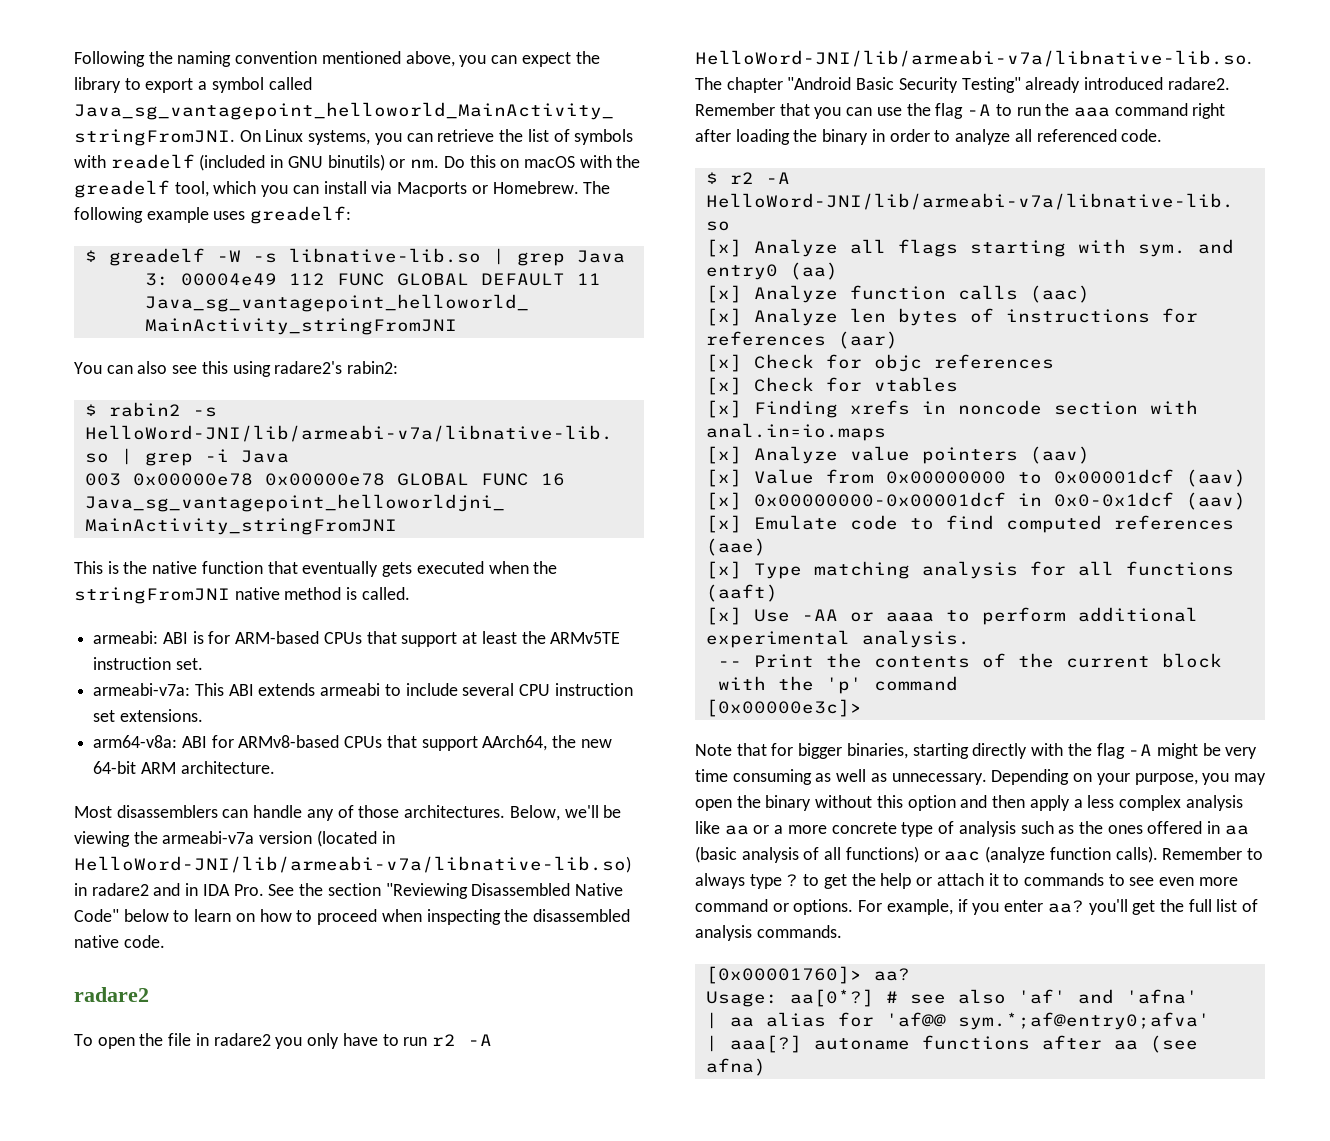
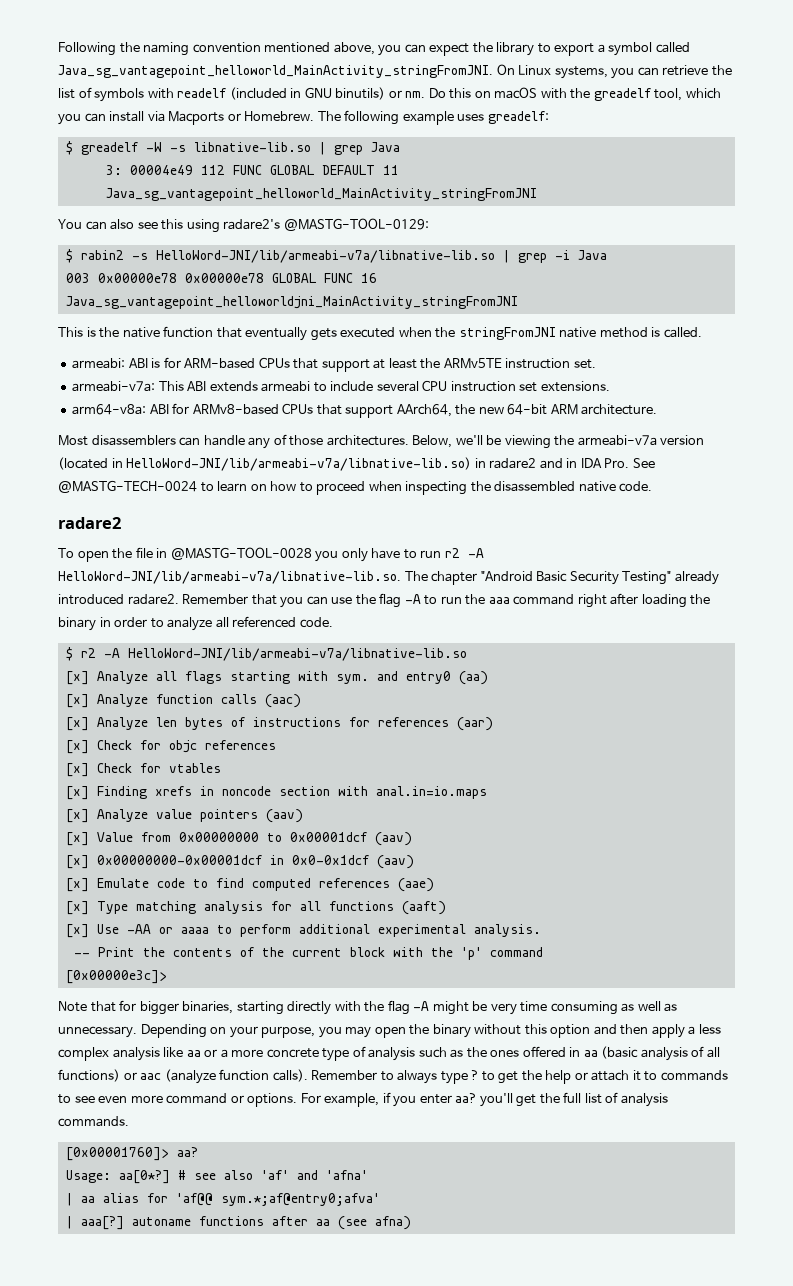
[347,361,399,374] rabin2: -> [283,218,429,231] @MASTG-TOOL-0129:
[299,883,623,899] [74,909,169,922] the section "Reviewing Disassembled Native Code" below -> [58,480,197,493] @MASTG-TECH-0024
[213,1033,271,1046] radare2 -> [170,547,312,560] @MASTG-TOOL-0028

